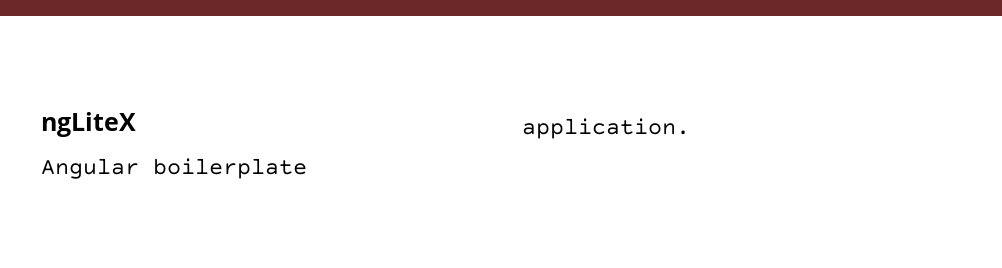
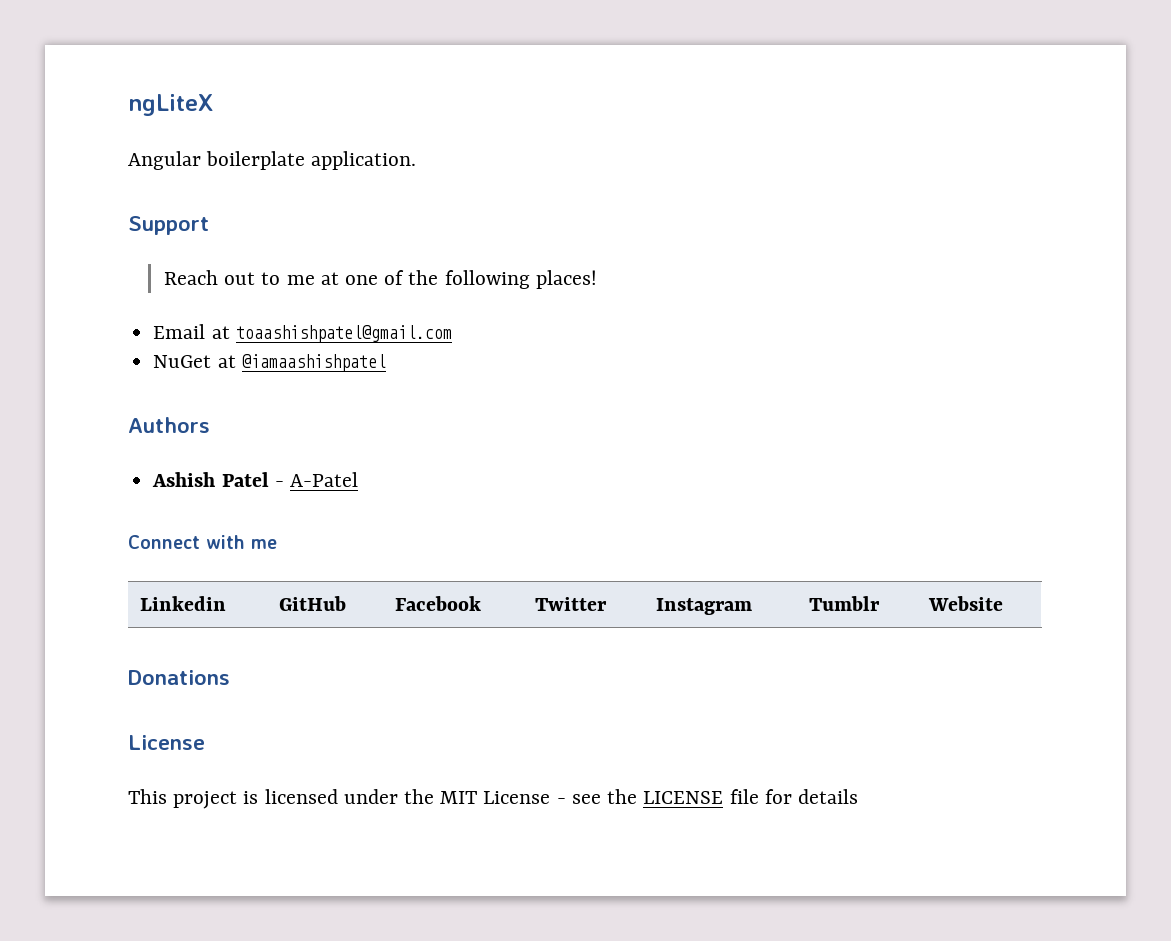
(690, 128) none -> [128,216,209,235] [163,270,597,289] [153,324,452,343] [153,354,386,372] [128,417,210,433] [152,472,358,487] [128,535,277,549] [140,596,227,611] [279,596,347,611] [395,596,482,611] [535,597,608,611] [656,598,753,615] [809,596,881,611] [928,596,1004,611] [128,670,230,685] [128,735,205,750] [128,789,858,809] // Support // Reach out to me at one of the following places! // Email at toaashishpatel@gmail.com // NuGet at @iamaashishpatel // Authors // Ashish Patel - A-Patel // Connect with me // Linkedin | GitHub | Facebook | Twitter | Instagram | Tumblr | Website // Donations // License // This project is licensed under the MIT License - see the LICENSE file for details

